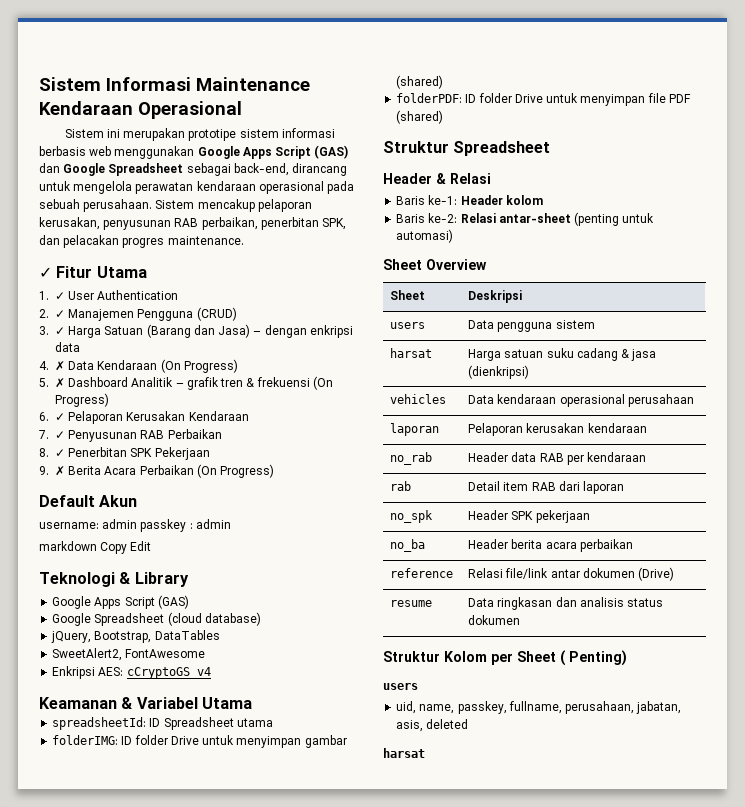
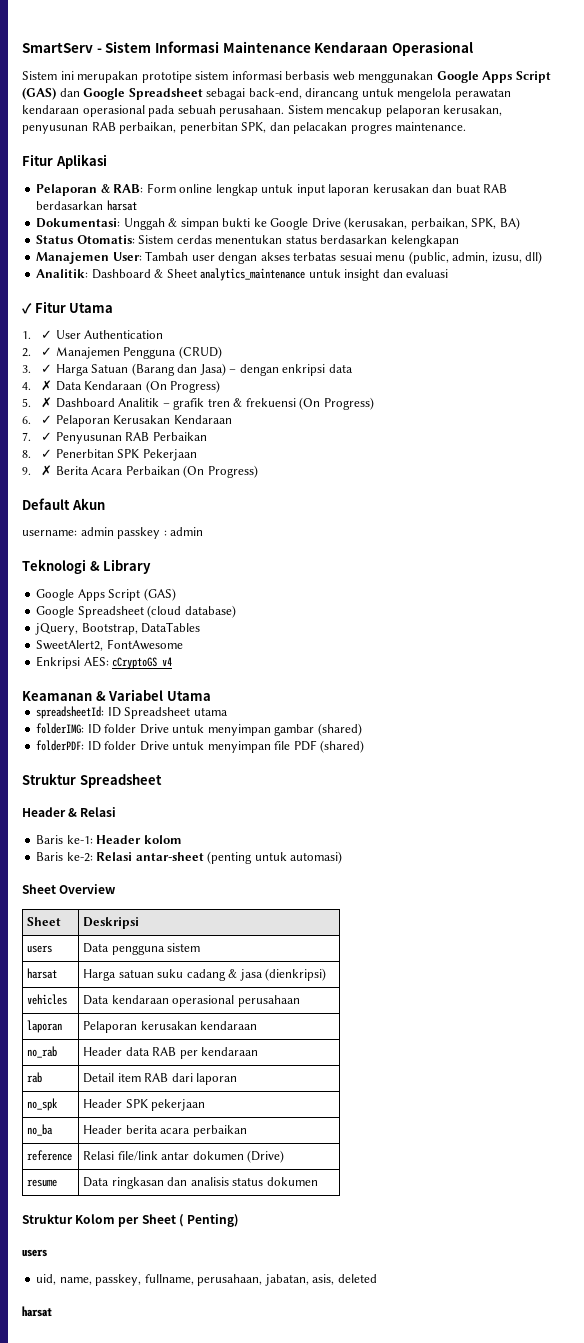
(39, 84) none -> [22,42,102,53] SmartServ -
(244, 240) none -> [22,154,107,169] [36,183,508,196] [36,200,137,211] [36,217,520,230] [36,235,459,247] [36,251,543,264] [36,268,449,281] // Fitur Aplikasi // Pelaporan & RAB: Form online lengkap untuk input laporan kerusakan dan buat RAB berdasarkan harsat // Dokumentasi: Unggah & simpan bukti ke Google Drive (kerusakan, perbaikan, SPK, BA) // Status Otomatis: Sistem cerdas menentukan status berdasarkan kelengkapan // Manajemen User: Tambah user dengan akses terbatas sesuai menu (public, admin, izusu, dll) // Analitik: Dashboard & Sheet analytics_maintenance untuk insight dan evaluasi
[39,541,152,554] // markdown Copy Edit -> (204, 531) none

